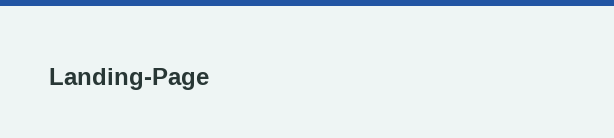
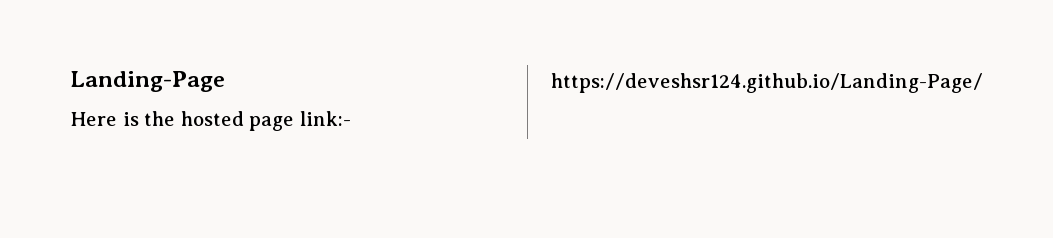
(209, 79) none -> [70,111,351,131] [551,73,983,93] // Here is the hosted page link:- https://deveshsr124.github.io/Landing-Page/

